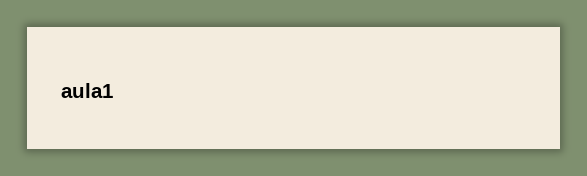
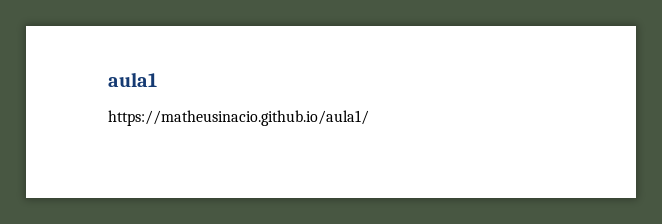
(113, 90) none -> [108,110,369,126] // https://matheusinacio.github.io/aula1/

